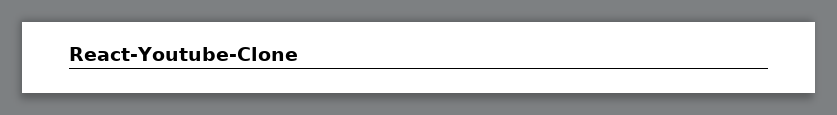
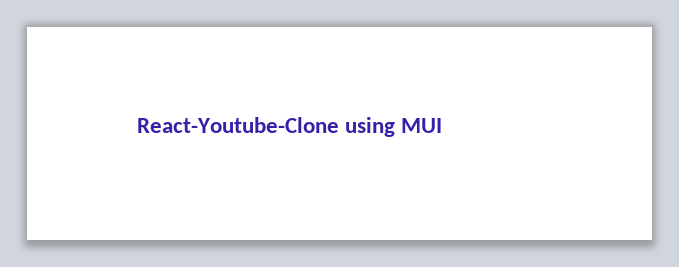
(298, 54) none -> [345,117,443,137] using MUI

